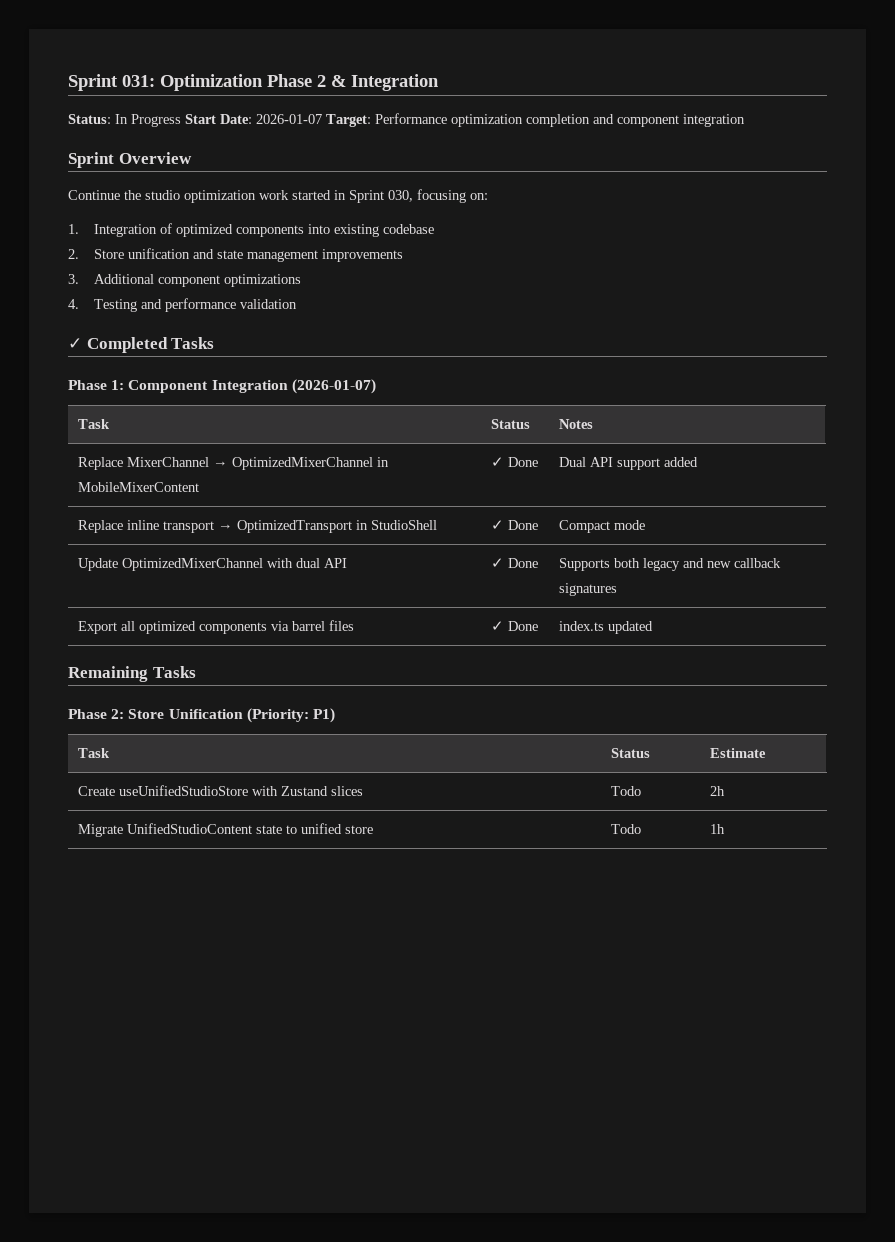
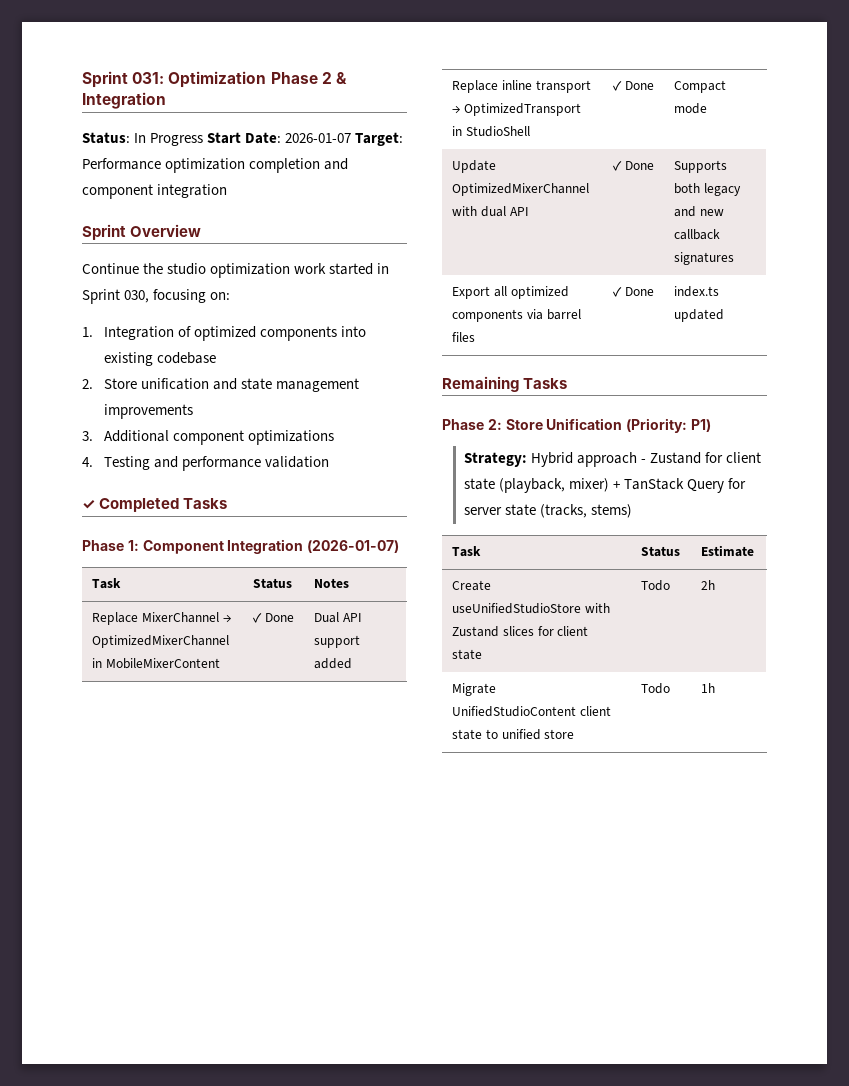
(335, 715) none -> [463,452,762,467] [463,478,747,493] [463,504,633,518] // Strategy: Hybrid approach - Zustand for client state (playback, mixer) + TanStack Query for server state (tracks, stems)
(363, 791) none -> [537,626,589,636] [452,649,483,660] for client state
(252, 828) none -> [579,706,611,716] client

